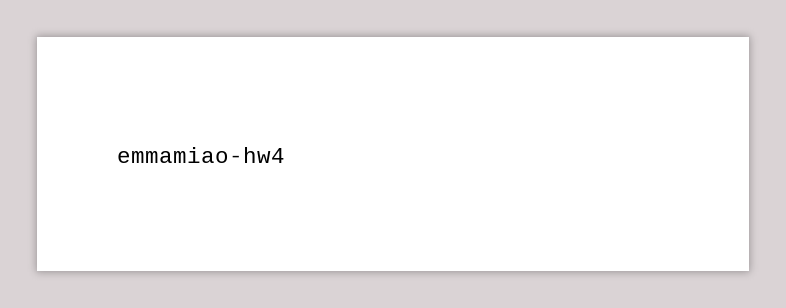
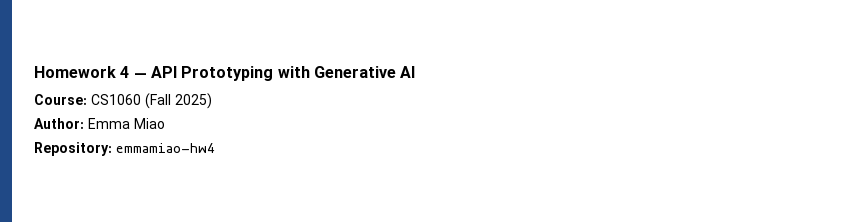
(117, 155) none -> [34,66,416,81] [34,93,212,109] [34,118,165,129] [34,142,112,156] Homework 4 — API Prototyping with Generative AI // Course: CS1060 (Fall 2025) // Author: Emma Miao // Repository:

